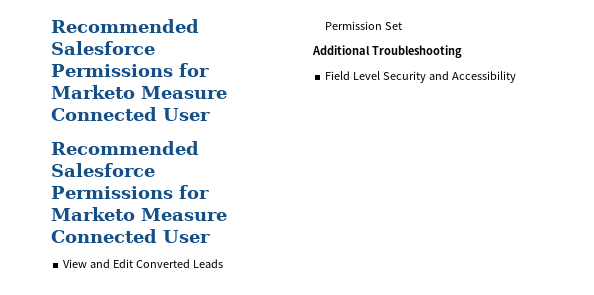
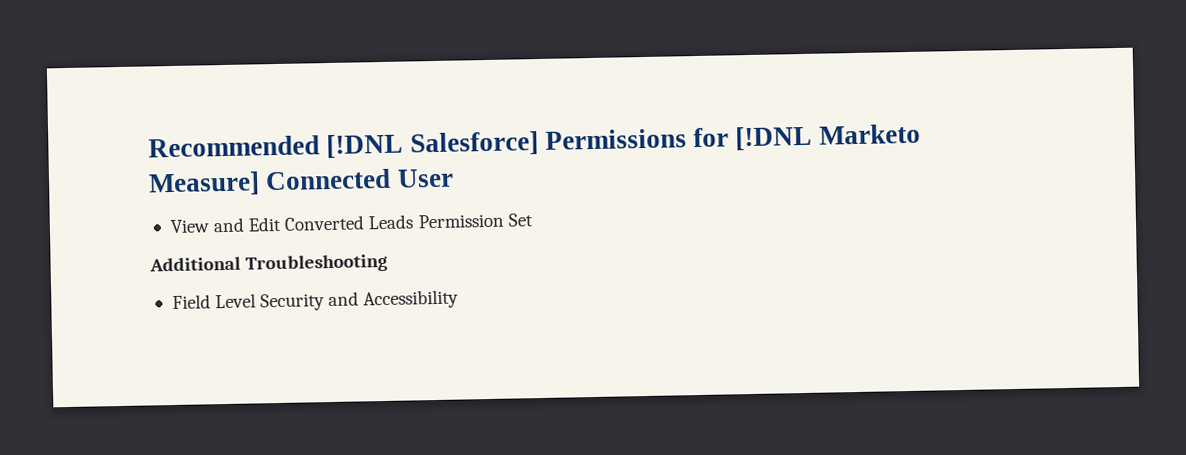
[51,19,199,33] [51,41,155,55] [51,63,209,77] [51,85,227,99] [51,107,210,121] [51,141,199,155] [51,163,155,177] [51,185,209,199] [51,207,227,221] Recommended Salesforce Permissions for Marketo Measure Connected User // Recommended Salesforce Permissions for Marketo Measure -> [148,123,921,159] [148,171,260,197] Recommended [!DNL Salesforce] Permissions for [!DNL Marketo Measure]

